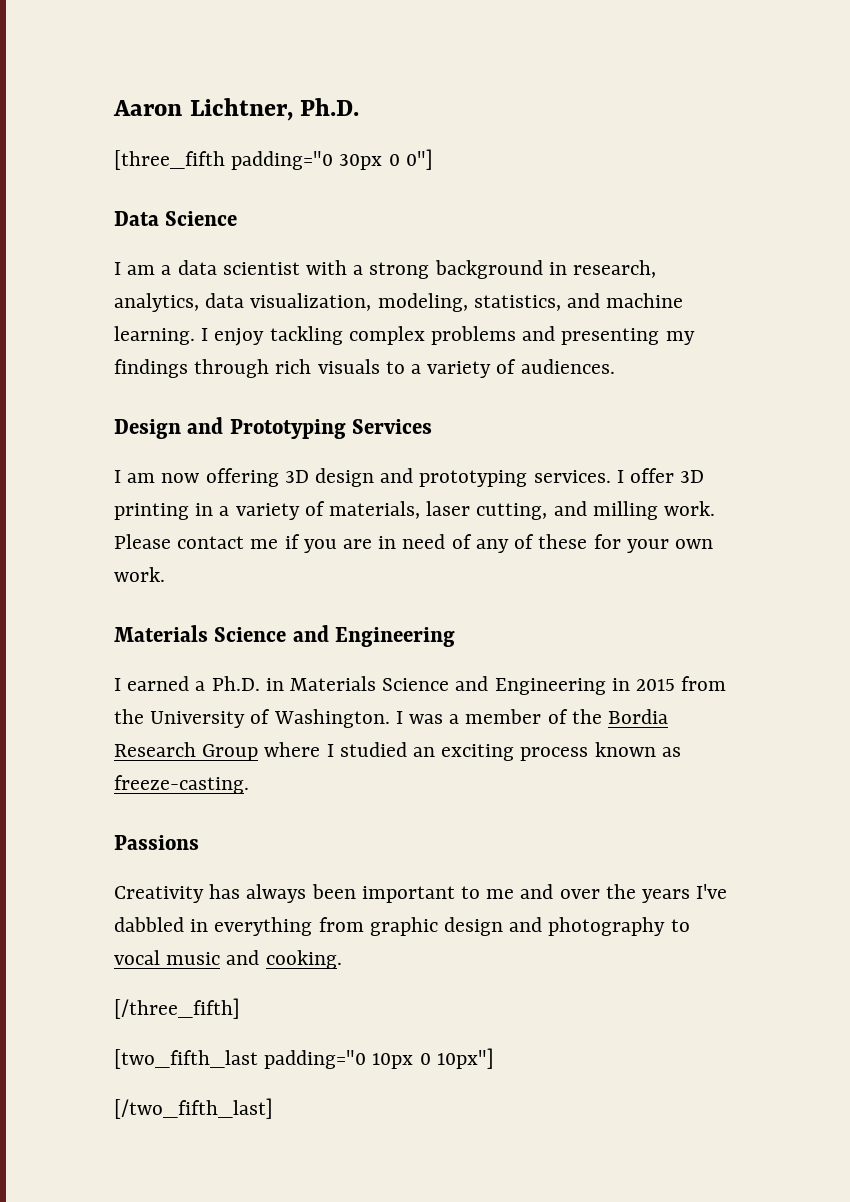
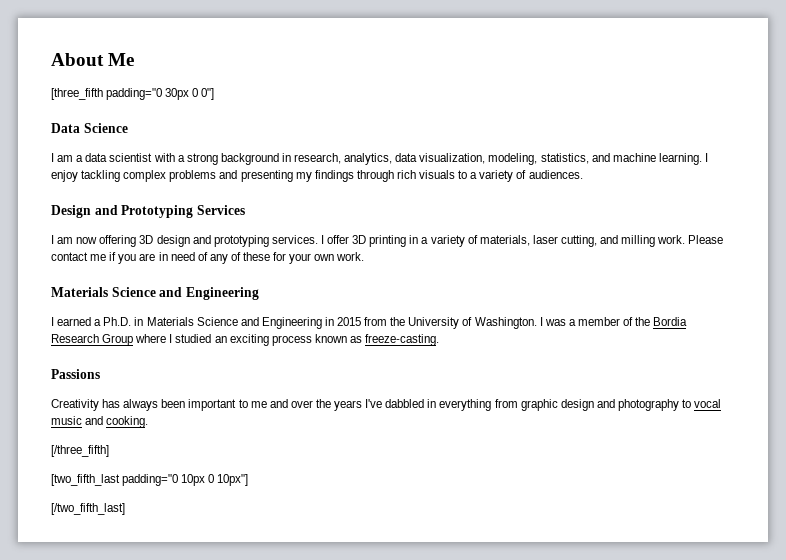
[113,98,360,121] Aaron Lichtner, Ph.D. -> [51,53,135,66] About Me

